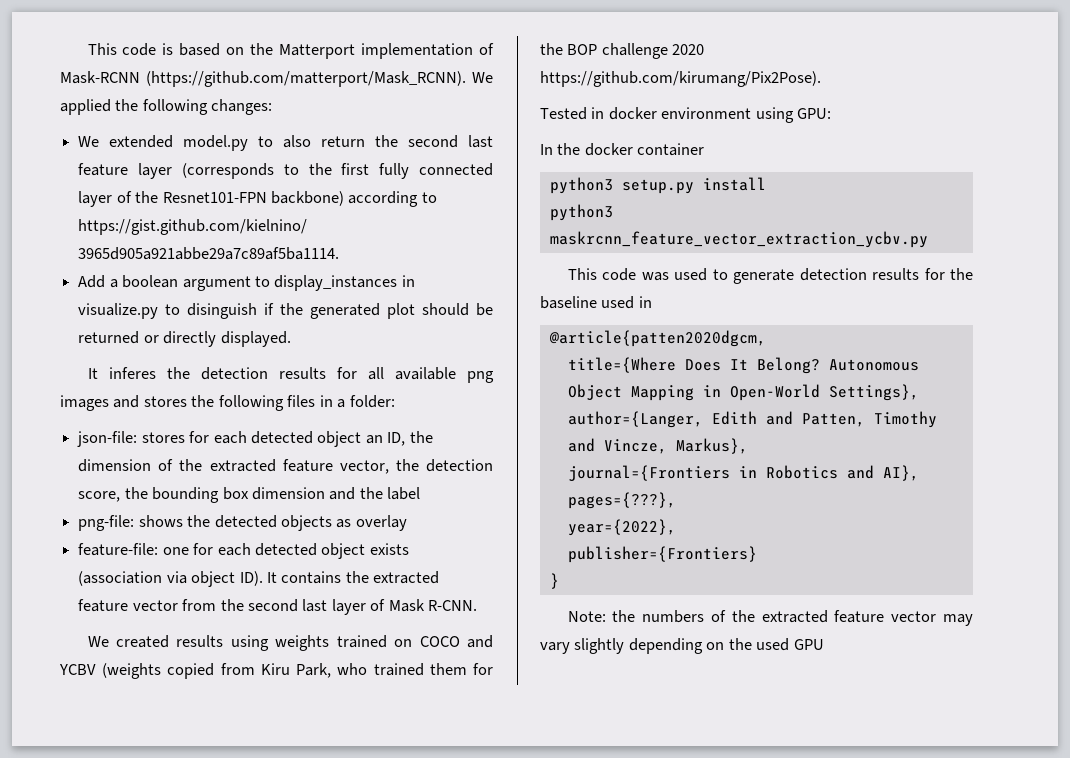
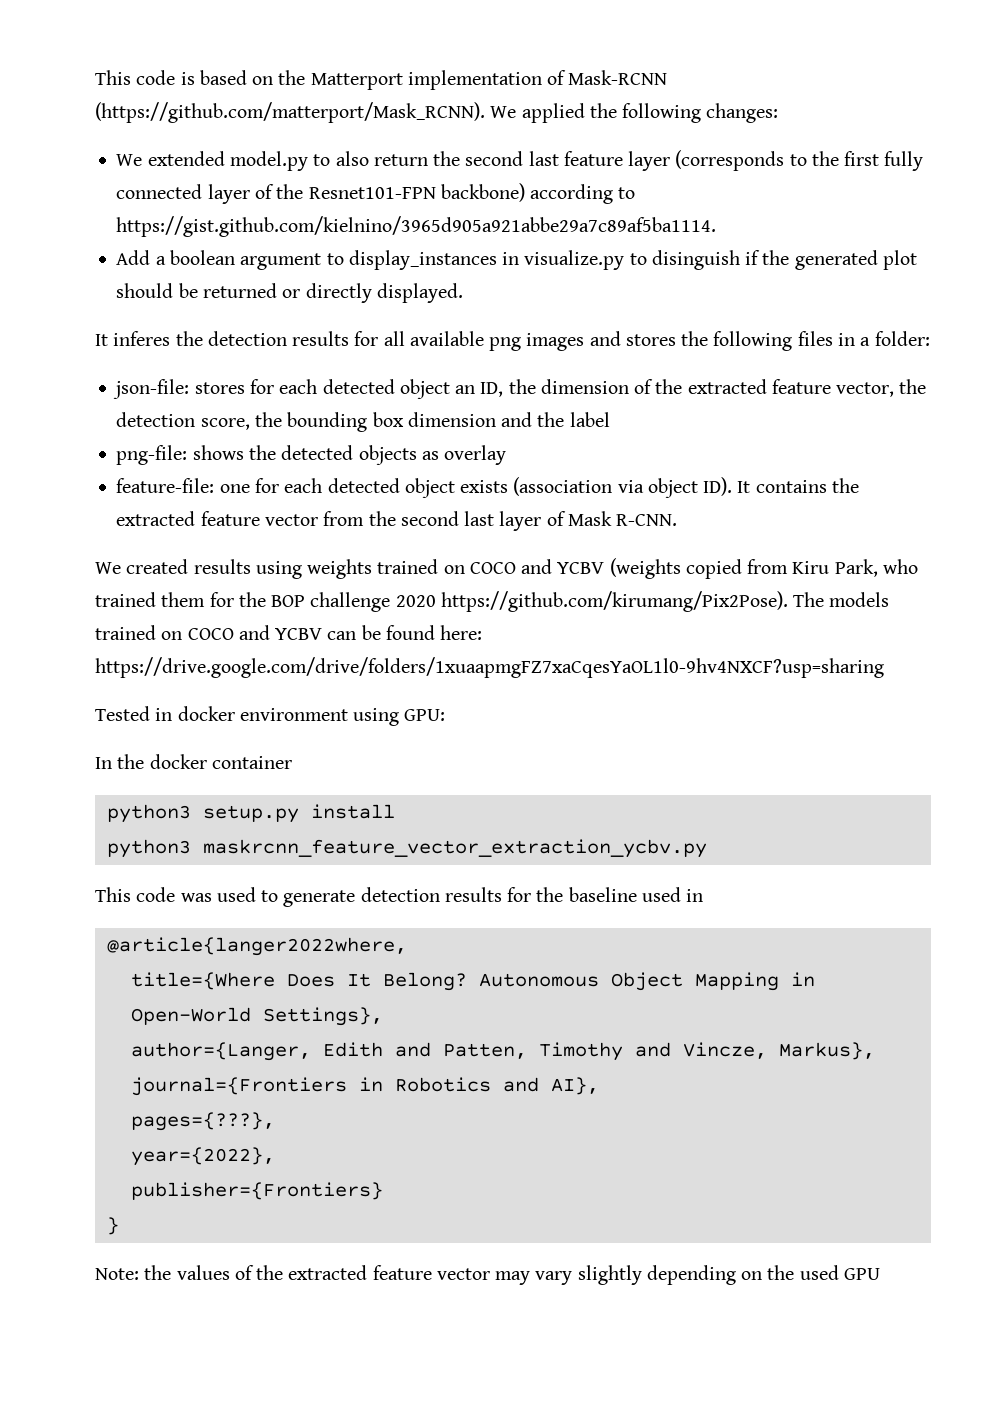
(821, 79) none -> [793,592,890,607] [95,625,483,640] [95,657,884,678] The models trained on COCO and YCBV can be found here: https://drive.google.com/drive/folders/1xuaapmgFZ7xaCqesYaOL1l0-9hv4NXCF?usp=sharing
[548,330,766,347] @article{patten2020dgcm, -> [106,937,407,956] @article{langer2022where,
[642,610,705,623] numbers -> [176,1265,230,1280] values

